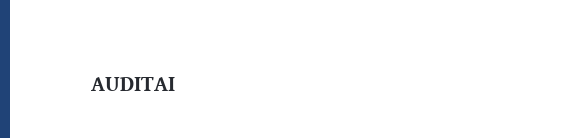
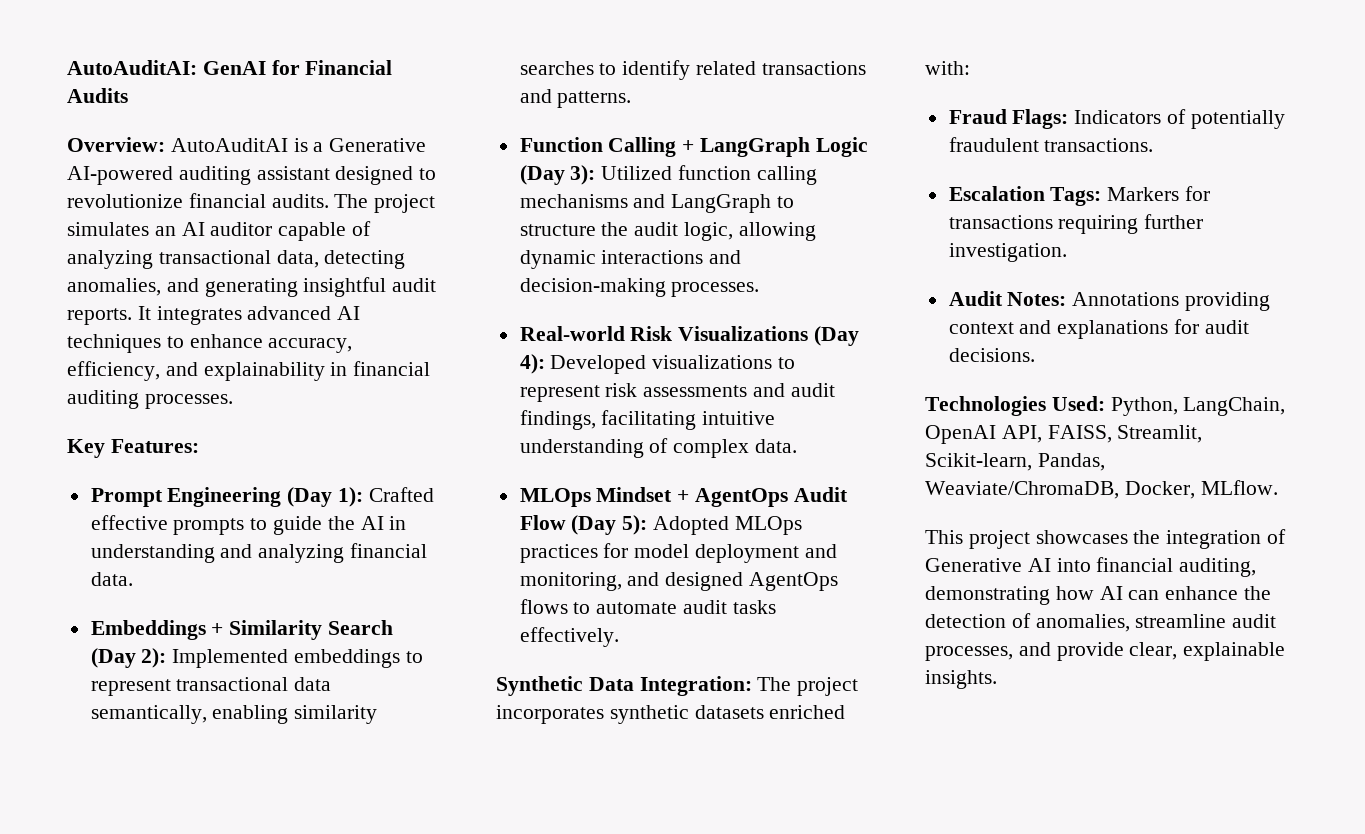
[91,77,175,91] AUDITAI -> [67,60,393,75] [67,88,128,103] [67,137,427,152] [67,166,437,185] [67,193,436,213] [67,221,372,241] [67,250,406,269] [67,277,437,297] [67,306,361,325] [67,334,353,353] [67,361,431,381] [67,390,233,409] [67,439,199,458] [90,487,434,507] [90,515,407,535] [90,543,428,563] [90,572,133,586] [90,620,394,640] [90,648,423,668] [90,677,332,696] [90,705,378,724] [519,60,866,80] [519,89,632,108] [519,137,868,157] [519,165,817,185] [519,194,795,213] [519,222,816,241] [519,250,742,269] [519,278,760,297] [519,326,860,346] [519,354,796,374] [519,383,835,402] [519,410,776,430] [519,438,798,458] [519,487,848,507] [519,515,802,535] [519,543,837,563] [519,572,839,591] [519,599,776,614] [519,627,619,647] [496,676,859,696] [496,705,846,724] [925,61,970,75] [948,109,1285,129] [948,137,1154,152] [948,186,1211,206] [948,214,1204,234] [948,243,1067,262] [948,291,1271,311] [948,319,1249,339] [948,348,1035,362] [925,396,1286,416] [925,425,1203,444] [925,453,1105,471] [925,480,1278,499] [925,529,1287,549] [925,557,1257,577] [925,586,1272,605] [925,613,1277,632] [925,642,1286,661] [925,670,997,689] AutoAuditAI: GenAI for Financial Audits // Overview: AutoAuditAI is a Generative AI-powered auditing assistant designed to revolutionize financial audits. The project simulates an AI auditor capable of analyzing transactional data, detecting anomalies, and generating insightful audit reports. It integrates advanced AI techniques to enhance accuracy, efficiency, and explainability in financial auditing processes. // Key Features: // Prompt Engineering (Day 1): Crafted effective prompts to guide the AI in understanding and analyzing financial data. // Embeddings + Similarity Search (Day 2): Implemented embeddings to represent transactional data semantically, enabling similarity searches to identify related transactions and patterns. // Function Calling + LangGraph Logic (Day 3): Utilized function calling mechanisms and LangGraph to structure the audit logic, allowing dynamic interactions and decision-making processes. // Real-world Risk Visualizations (Day 4): Developed visualizations to represent risk assessments and audit findings, facilitating intuitive understanding of complex data. // MLOps Mindset + AgentOps Audit Flow (Day 5): Adopted MLOps practices for model deployment and monitoring, and designed AgentOps flows to automate audit tasks effectively. // Synthetic Data Integration: The project incorporates synthetic datasets enriched with: // Fraud Flags: Indicators of potentially fraudulent transactions. // Escalation Tags: Markers for transactions requiring further investigation. // Audit Notes: Annotations providing context and explanations for audit decisions. // Technologies Used: Python, LangChain, OpenAI API, FAISS, Streamlit, Scikit-learn, Pandas, Weaviate/ChromaDB, Docker, MLflow. // This project showcases the integration of Generative AI into financial auditing, demonstrating how AI can enhance the detection of anomalies, streamline audit processes, and provide clear, explainable insights.

